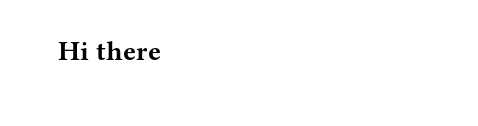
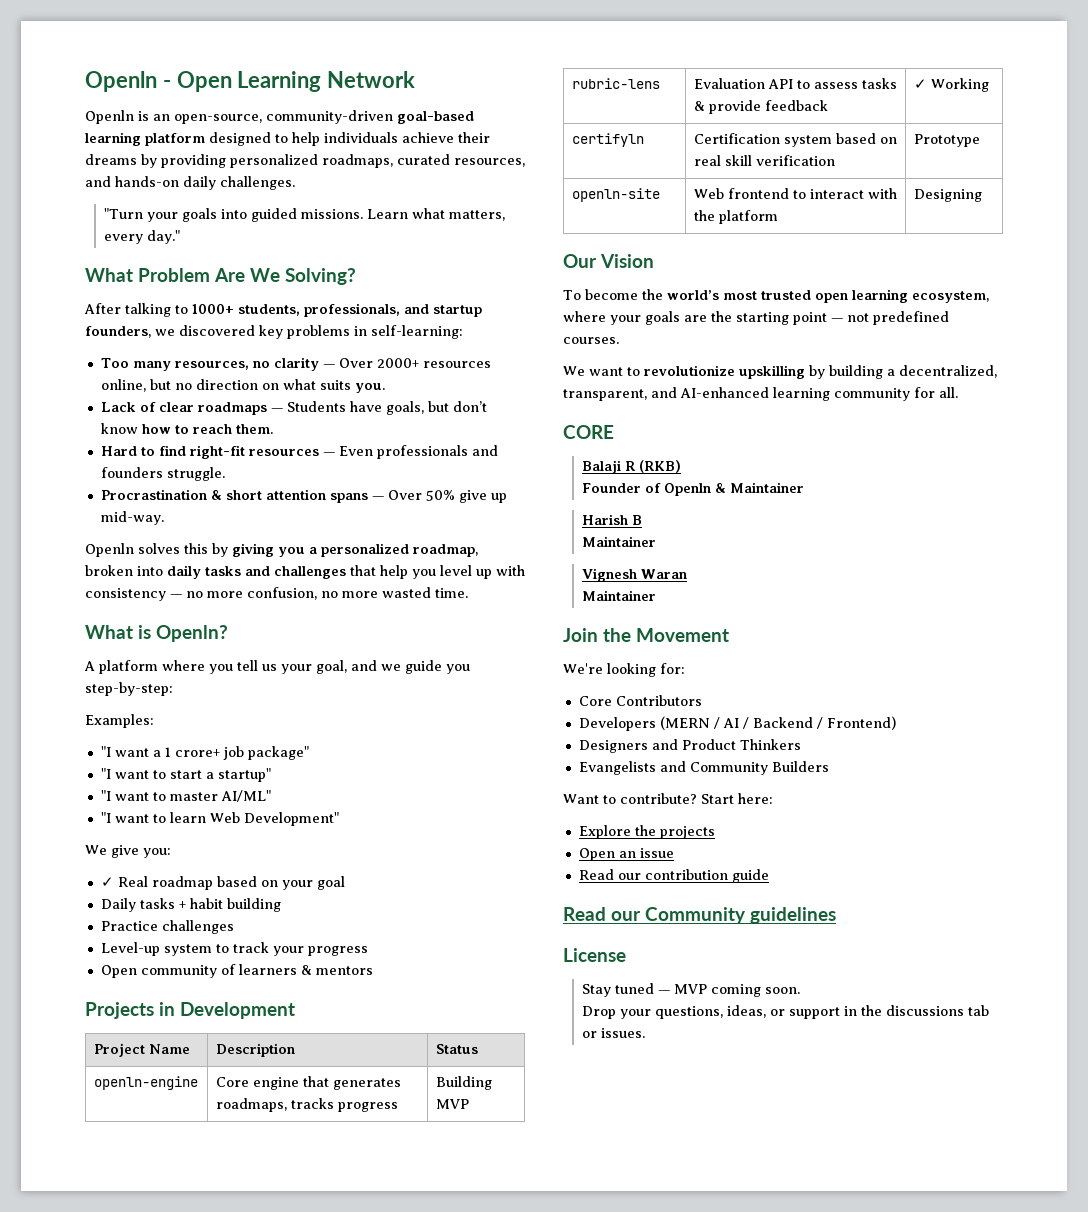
[58,41,162,60] Hi there -> [85,71,416,92] [85,110,474,124] [85,132,490,146] [85,154,525,168] [85,176,295,190] [104,208,506,222] [104,230,181,244] [85,268,356,285] [84,303,482,317] [85,325,463,339] [100,357,491,371] [100,379,385,393] [100,401,487,415] [100,423,273,434] [100,445,498,459] [100,467,225,481] [100,489,507,503] [100,511,164,525] [85,543,478,557] [85,565,525,579] [85,587,468,601] [85,625,228,642] [84,660,470,674] [85,682,173,696] [85,714,154,728] [100,746,309,760] [100,768,271,782] [100,790,271,802] [100,812,339,826] [85,845,171,858] [100,876,345,890] [100,898,281,912] [100,920,234,934] [100,942,368,956] [100,964,373,978] [85,1002,295,1019] [93,1043,190,1057] [215,1043,295,1057] [435,1044,478,1054] [93,1076,198,1090] [215,1076,401,1090] [215,1098,398,1112] [435,1076,492,1090] [435,1099,469,1109] [571,78,660,89] [693,78,897,89] [693,100,828,114] [913,78,989,92] [571,133,644,147] [693,133,897,147] [693,155,835,166] [913,134,980,147] [571,188,660,202] [693,188,897,199] [693,210,778,224] [913,189,982,202] [563,254,654,268] [563,289,989,303] [563,311,949,325] [563,337,619,344] [563,365,997,379] [563,387,958,401] [563,425,614,439] [582,460,682,474] [582,482,805,496] [582,514,643,525] [582,536,657,547] [582,568,688,582] [582,590,657,601] [563,628,729,642] [563,663,685,677] [578,695,702,706] [578,716,896,731] [578,739,801,753] [578,761,829,775] [563,793,773,804] [578,825,715,839] [578,848,674,861] [578,869,769,883] [563,907,836,924] [563,948,626,962] [582,983,801,997] [582,1005,990,1019] [582,1028,646,1038] Openln - Open Learning Network // Openln is an open-source, community-driven goal-based learning platform designed to help individuals achieve their dreams by providing personalized roadmaps, curated resources, and hands-on daily challenges. // "Turn your goals into guided missions. Learn what matters, every day." // What Problem Are We Solving? // After talking to 1000+ students, professionals, and startup founders, we discovered key problems in self-learning: // Too many resources, no clarity — Over 2000+ resources online, but no direction on what suits you. // Lack of clear roadmaps — Students have goals, but don’t know how to reach them. // Hard to find right-fit resources — Even professionals and founders struggle. // Procrastination & short attention spans — Over 50% give up mid-way. // Openln solves this by giving you a personalized roadmap, broken into daily tasks and challenges that help you level up with consistency — no more confusion, no more wasted time. // What is Openln? // A platform where you tell us your goal, and we guide you step-by-step: // Examples: // "I want a 1 crore+ job package" // "I want to start a startup" // "I want to master AI/ML" // "I want to learn Web Development" // We give you: // ✓ Real roadmap based on your goal // Daily tasks + habit building // Practice challenges // Level-up system to track your progress // Open community of learners & mentors // Projects in Development // Project Name | Description | Status // openln-engine | Core engine that generates roadmaps, tracks progress | Building MVP // rubric-lens | Evaluation API to assess tasks & provide feedback | ✓ Working // certifyln | Certification system based on real skill verification | Prototype // openln-site | Web frontend to interact with the platform | Designing // Our Vision // To become the world’s most trusted open learning ecosystem, where your goals are the starting point — not predefined courses. // We want to revolutionize upskilling by building a decentralized, transparent, and AI-enhanced learning community for all. // CORE // Balaji R (RKB) // Founder of Openln & Maintainer // Harish B // Maintainer // Vignesh Waran // Maintainer // Join the Movement // We're looking for: // Core Contributors // Developers (MERN / AI / Backend / Frontend) // Designers and Product Thinkers // Evangelists and Community Builders // Want to contribute? Start here: // Explore the projects // Open an issue // Read our contribution guide // Read our Community guidelines // License // Stay tuned — MVP coming soon. // Drop your questions, ideas, or support in the discussions tab or issues.

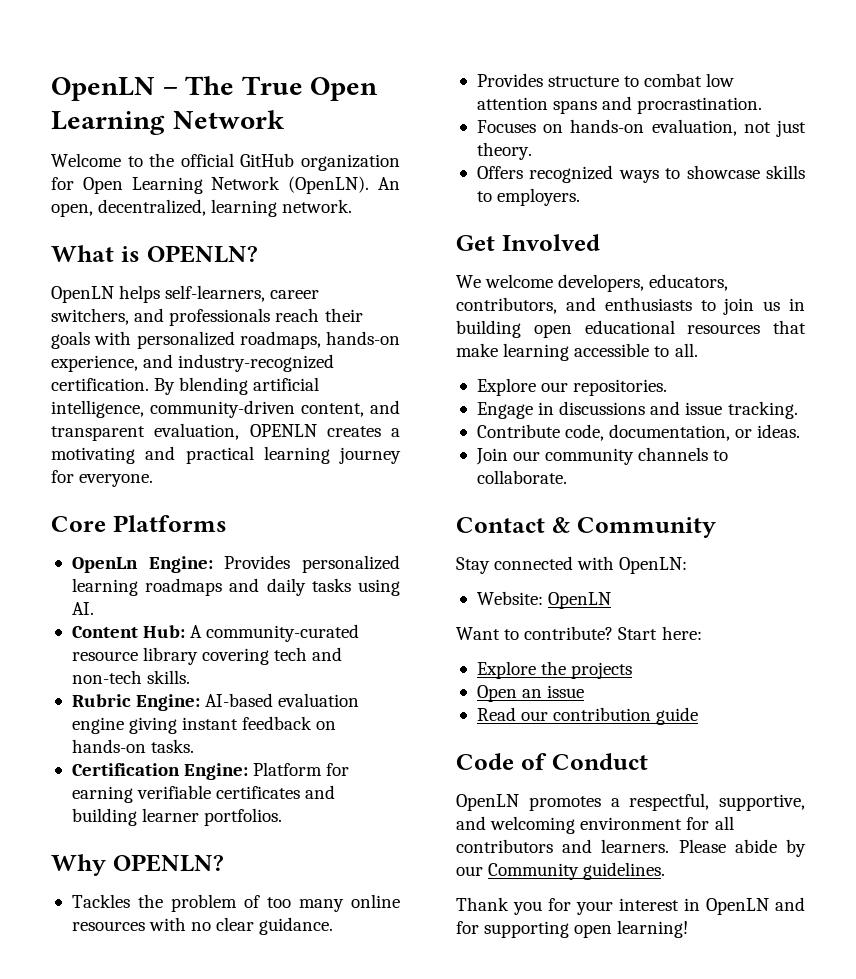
[85,71,171,92] Openln - -> [51,76,303,101] OpenLN – The True
[85,110,474,124] [85,132,490,146] [85,154,525,168] [85,176,295,190] [104,208,506,222] [104,230,181,244] [85,268,356,285] [84,303,482,317] [85,325,463,339] [100,357,491,371] [100,379,385,393] [100,401,487,415] [100,423,273,434] [100,445,498,459] [100,467,225,481] [100,489,507,503] [100,511,164,525] [85,543,478,557] [85,565,525,579] [85,587,468,601] [85,625,228,642] [84,660,470,674] [85,682,173,696] [85,714,154,728] [100,746,309,760] [100,768,271,782] [100,790,271,802] [100,812,339,826] [85,845,171,858] [100,876,345,890] [100,898,281,912] [100,920,234,934] [100,942,368,956] [100,964,373,978] [85,1002,295,1019] [93,1043,190,1057] [215,1043,295,1057] [435,1044,478,1054] [93,1076,198,1090] [215,1076,401,1090] [215,1098,398,1112] [435,1076,492,1090] [435,1099,469,1109] [571,78,660,89] [693,78,897,89] [693,100,828,114] [913,78,989,92] [571,133,644,147] [693,133,897,147] [693,155,835,166] [913,134,980,147] [571,188,660,202] [693,188,897,199] [693,210,778,224] [913,189,982,202] [563,254,654,268] [563,289,989,303] [563,311,949,325] [563,337,619,344] [563,365,997,379] [563,387,958,401] [563,425,614,439] [582,460,682,474] [582,482,805,496] [582,514,643,525] [582,536,657,547] [582,568,688,582] [582,590,657,601] [563,628,729,642] [563,663,685,677] [578,695,702,706] [578,716,896,731] [578,739,801,753] [578,761,829,775] Openln is an open-source, community-driven goal-based learning platform designed to help individuals achieve their dreams by providing personalized roadmaps, curated resources, and hands-on daily challenges. // "Turn your goals into guided missions. Learn what matters, every day." // What Problem Are We Solving? // After talking to 1000+ students, professionals, and startup founders, we discovered key problems in self-learning: // Too many resources, no clarity — Over 2000+ resources online, but no direction on what suits you. // Lack of clear roadmaps — Students have goals, but don’t know how to reach them. // Hard to find right-fit resources — Even professionals and founders struggle. // Procrastination & short attention spans — Over 50% give up mid-way. // Openln solves this by giving you a personalized roadmap, broken into daily tasks and challenges that help you level up with consistency — no more confusion, no more wasted time. // What is Openln? // A platform where you tell us your goal, and we guide you step-by-step: // Examples: // "I want a 1 crore+ job package" // "I want to start a startup" // "I want to master AI/ML" // "I want to learn Web Development" // We give you: // ✓ Real roadmap based on your goal // Daily tasks + habit building // Practice challenges // Level-up system to track your progress // Open community of learners & mentors // Projects in Development // Project Name | Description | Status // openln-engine | Core engine that generates roadmaps, tracks progress | Building MVP // rubric-lens | Evaluation API to assess tasks & provide feedback | ✓ Working // certifyln | Certification system based on real skill verification | Prototype // openln-site | Web frontend to interact with the platform | Designing // Our Vision // To become the world’s most trusted open learning ecosystem, where your goals are the starting point — not predefined courses. // We want to revolutionize upskilling by building a decentralized, transparent, and AI-enhanced learning community for all. // CORE // Balaji R (RKB) // Founder of Openln & Maintainer // Harish B // Maintainer // Vignesh Waran // Maintainer // Join the Movement // We're looking for: // Core Contributors // Developers (MERN / AI / Backend / Frontend) // Designers and Product Thinkers // Evangelists and Community Builders -> [51,153,400,171] [51,176,401,194] [51,199,353,217] [51,245,258,263] [51,285,320,303] [51,308,363,326] [51,331,400,349] [51,354,335,372] [51,377,320,395] [51,400,400,418] [51,423,400,441] [51,446,401,464] [51,470,154,487] [51,515,227,532] [71,555,401,573] [71,578,401,596] [71,602,94,615] [71,624,360,642] [71,647,343,665] [71,670,191,684] [71,693,360,711] [71,716,337,734] [71,739,195,753] [71,762,350,780] [71,785,336,803] [71,808,283,826] [51,854,224,876] [71,894,400,912] [71,917,334,935] [476,73,735,87] [476,96,763,114] [476,119,807,137] [476,142,532,160] [476,165,805,183] [476,188,581,206] [456,234,600,251] [456,274,729,292] [456,297,805,315] [456,320,806,338] [456,343,698,361] [476,378,668,396] [476,401,798,419] [476,424,801,441] [475,447,729,465] [476,470,567,484] [456,517,716,538] [456,556,688,574] [476,591,612,609] Welcome to the official GitHub organization for Open Learning Network (OpenLN). An open, decentralized, learning network. // What is OPENLN? // OpenLN helps self-learners, career switchers, and professionals reach their goals with personalized roadmaps, hands-on experience, and industry-recognized certification. By blending artificial intelligence, community-driven content, and transparent evaluation, OPENLN creates a motivating and practical learning journey for everyone. // Core Platforms // OpenLn Engine: Provides personalized learning roadmaps and daily tasks using AI. // Content Hub: A community-curated resource library covering tech and non-tech skills. // Rubric Engine: AI-based evaluation engine giving instant feedback on hands-on tasks. // Certification Engine: Platform for earning verifiable certificates and building learner portfolios. // Why OPENLN? // Tackles the problem of too many online resources with no clear guidance. // Provides structure to combat low attention spans and procrastination. // Focuses on hands-on evaluation, not just theory. // Offers recognized ways to showcase skills to employers. // Get Involved // We welcome developers, educators, contributors, and enthusiasts to join us in building open educational resources that make learning accessible to all. // Explore our repositories. // Engage in discussions and issue tracking. // Contribute code, documentation, or ideas. // Join our community channels to collaborate. // Contact & Community // Stay connected with OpenLN: // Website: OpenLN
[563,907,836,924] [563,948,626,962] [582,983,801,997] [582,1005,990,1019] [582,1028,646,1038] Read our Community guidelines // License // Stay tuned — MVP coming soon. // Drop your questions, ideas, or support in the discussions tab or issues. -> [456,753,648,770] [456,793,805,811] [456,816,734,834] [456,839,806,857] [456,862,666,880] [456,897,805,915] [456,920,689,938] Code of Conduct // OpenLN promotes a respectful, supportive, and welcoming environment for all contributors and learners. Please abide by our Community guidelines. // Thank you for your interest in OpenLN and for supporting open learning!

